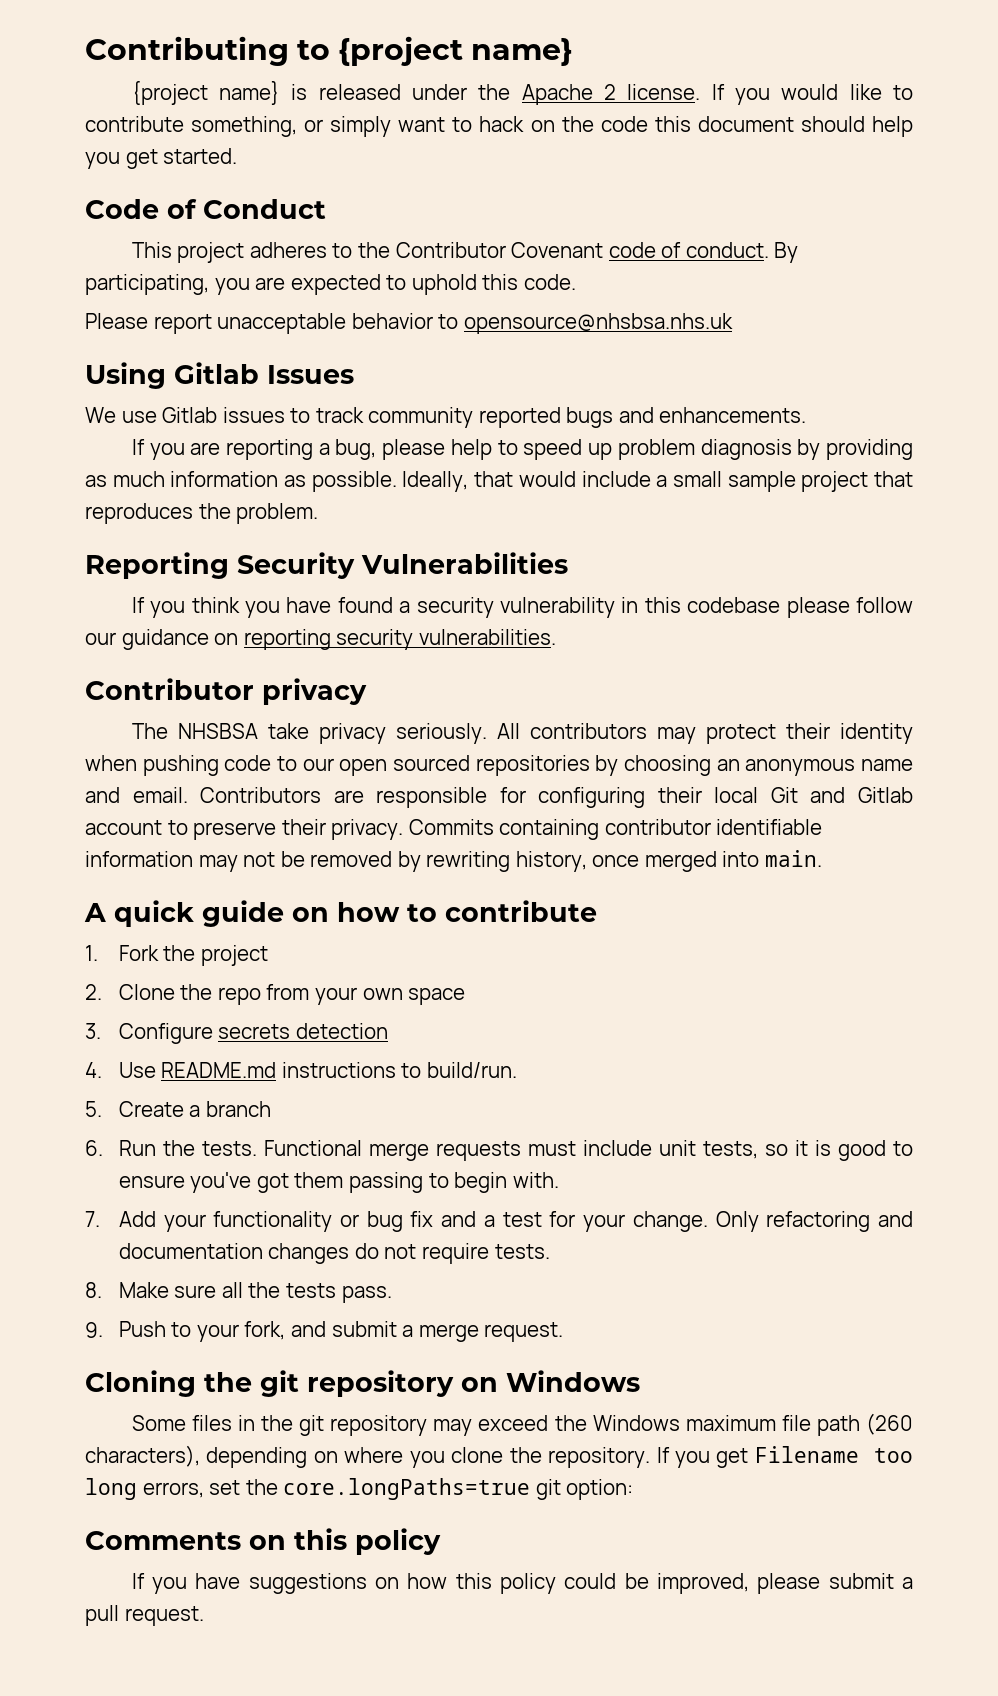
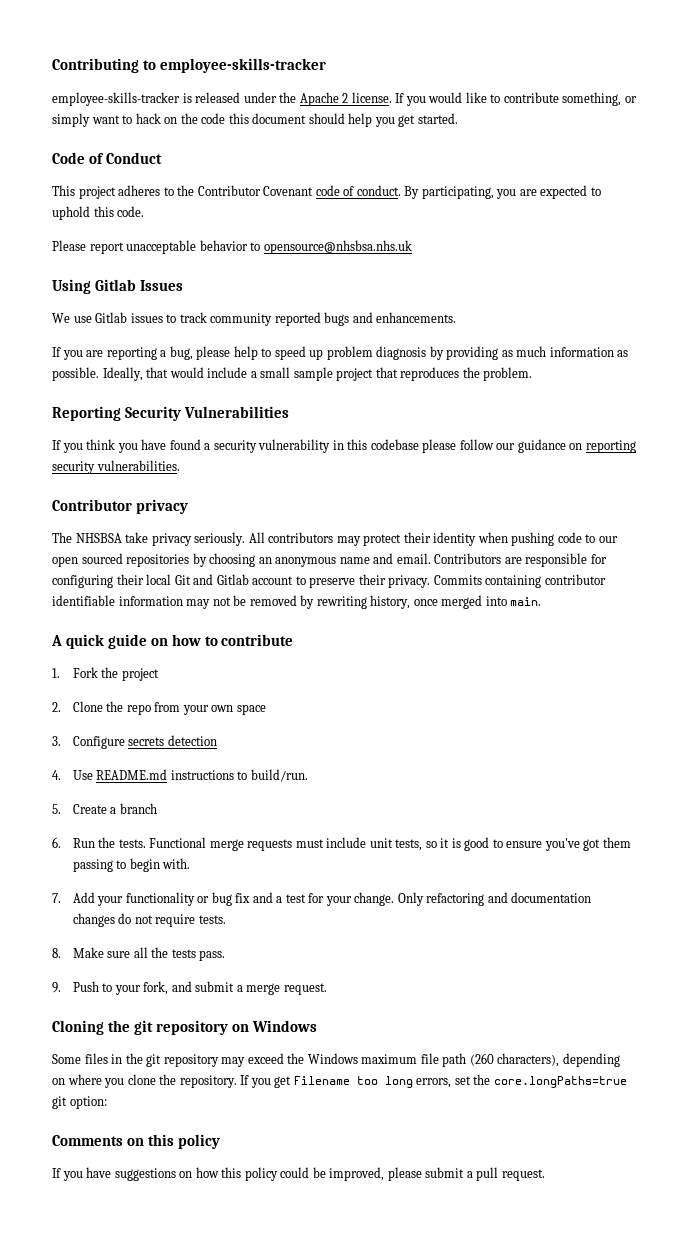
[338,36,574,66] [131,81,281,105] {project name} // {project name} -> [160,58,327,73] [52,92,180,106] employee-skills-tracker // employee-skills-tracker

